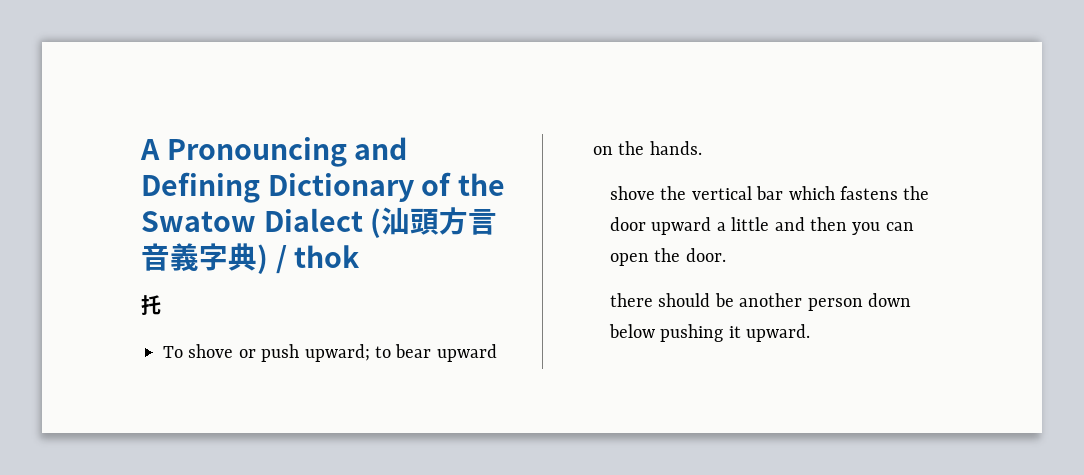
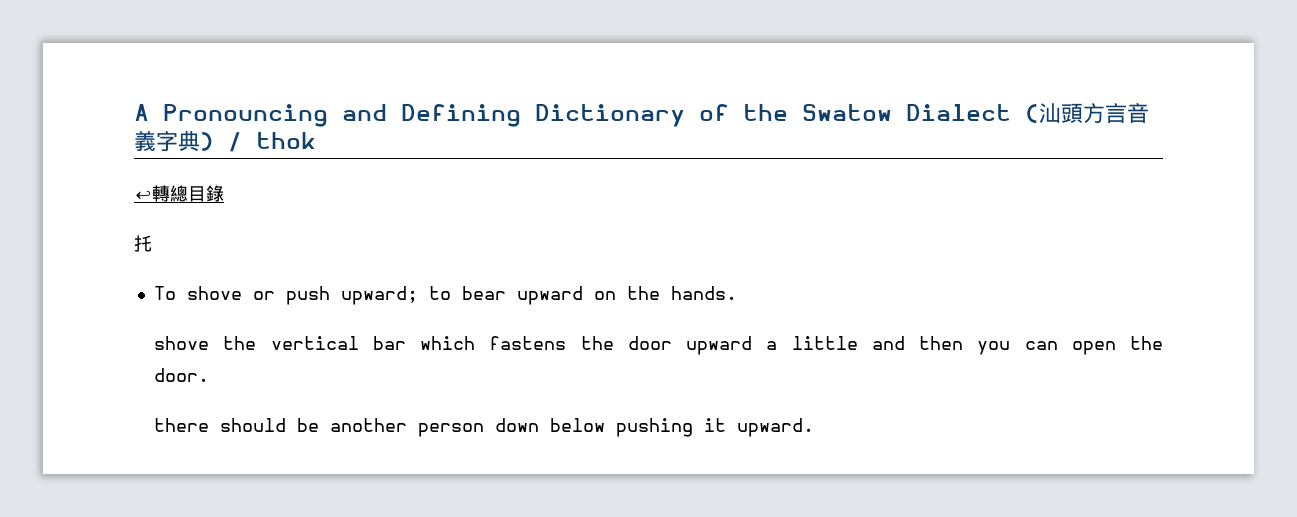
(361, 256) none -> [134,185,224,202] // ↩轉總目錄

